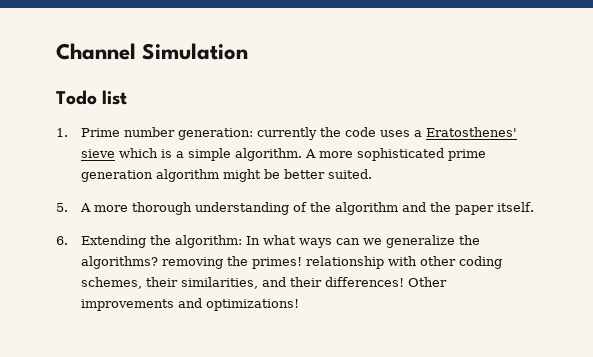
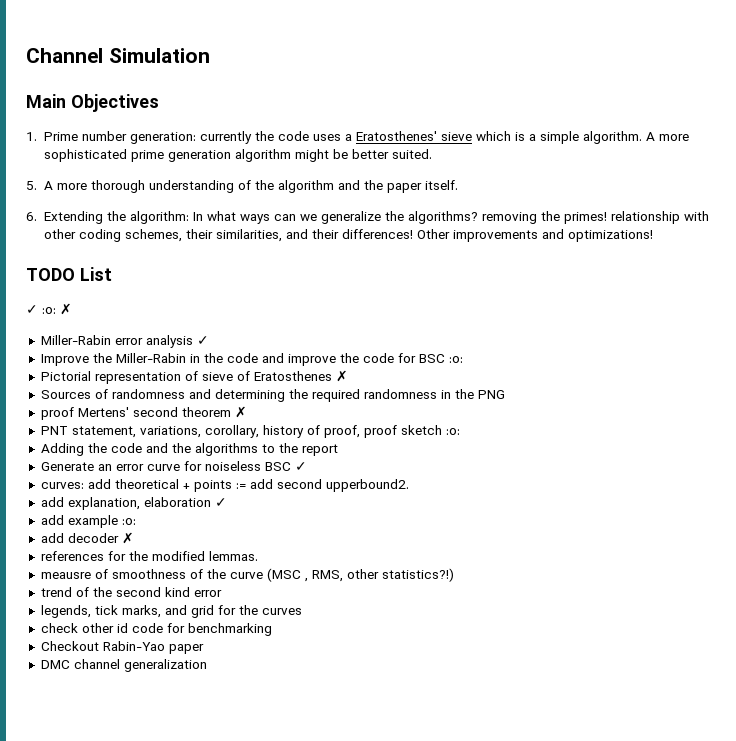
[56,90,128,105] Todo list -> [26,94,159,112] Main Objectives
(300, 305) none -> [26,267,112,281] [26,303,72,315] [40,335,209,348] [40,353,463,366] [40,370,348,384] [40,389,505,402] [40,406,247,420] [40,425,460,438] [40,443,338,456] [40,461,307,471] [40,479,409,492] [40,497,227,510] [40,515,136,528] [40,532,134,544] [40,551,258,561] [40,568,454,582] [40,587,222,597] [40,605,302,618] [40,623,272,636] [40,641,204,654] [40,659,207,672] // TODO List // ✓ :o: ✗ // Miller-Rabin error analysis ✓ // Improve the Miller-Rabin in the code and improve the code for BSC :o: // Pictorial representation of sieve of Eratosthenes ✗ // Sources of randomness and determining the required randomness in the PNG // proof Mertens' second theorem ✗ // PNT statement, variations, corollary, history of proof, proof sketch :o: // Adding the code and the algorithms to the report // Generate an error curve for noiseless BSC ✓ // curves: add theoretical + points := add second upperbound2. // add explanation, elaboration ✓ // add example :o: // add decoder ✗ // references for the modified lemmas. // meausre of smoothness of the curve (MSC , RMS, other statistics?!) // trend of the second kind error // legends, tick marks, and grid for the curves // check other id code for benchmarking // Checkout Rabin-Yao paper // DMC channel generalization

